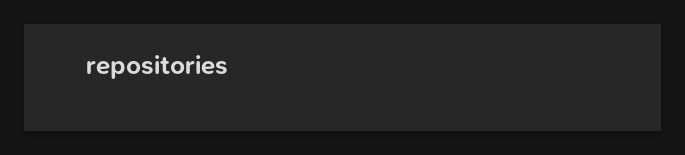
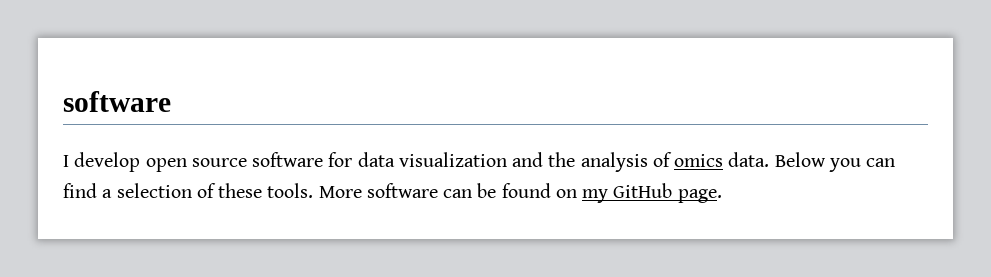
[86,55,228,79] repositories -> [63,91,171,112] [63,152,896,172] [63,183,722,203] software // I develop open source software for data visualization and the analysis of omics data. Below you can find a selection of these tools. More software can be found on my GitHub page.

